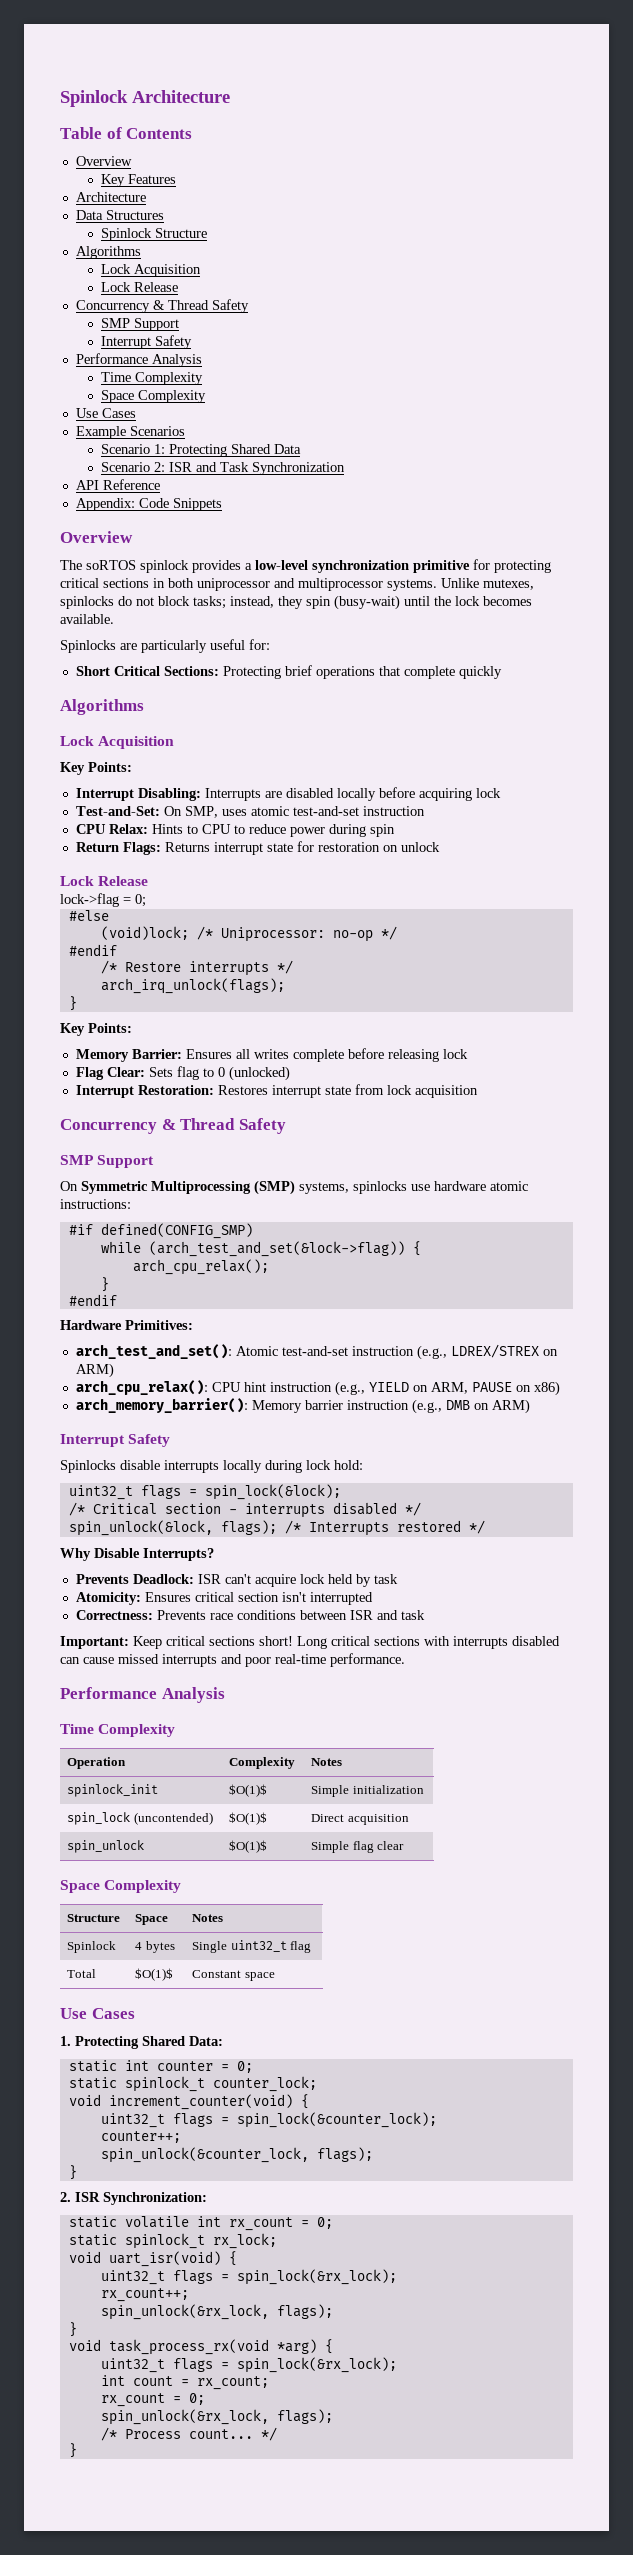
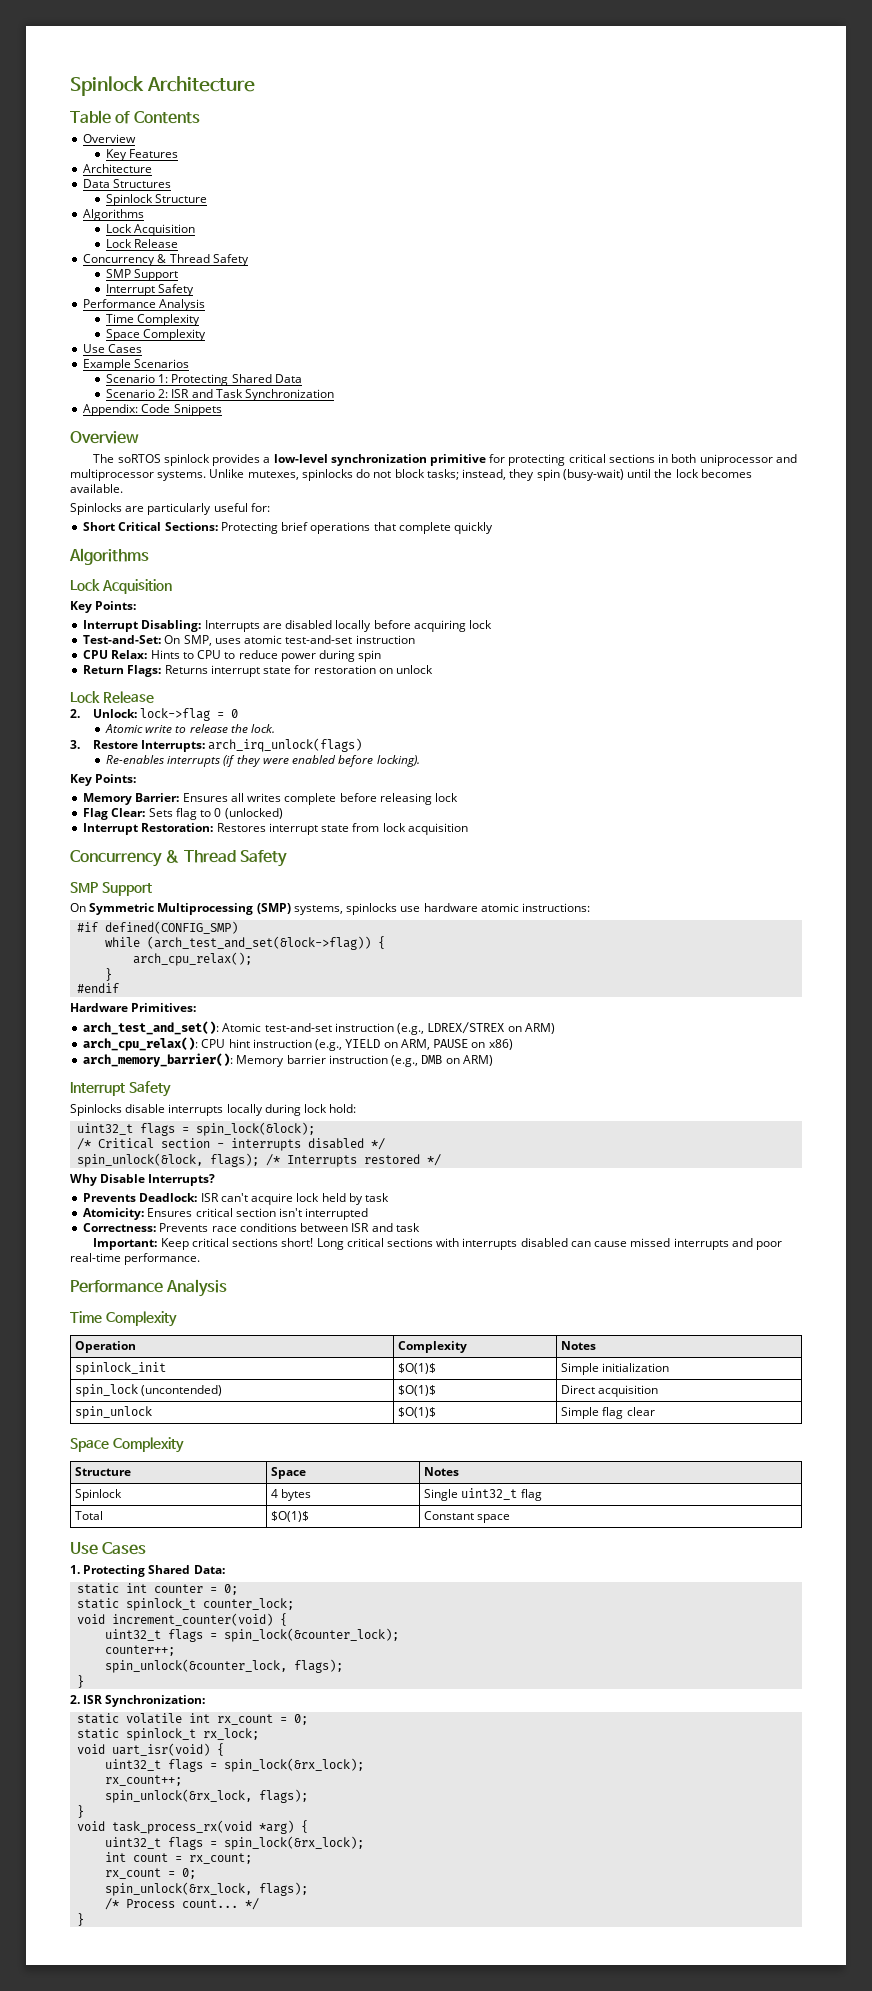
[75,479,160,490] // API Reference -> (335, 395) none
[60,893,146,907] [68,910,109,921] [100,926,397,942] [68,944,117,956] [100,960,293,976] [100,978,285,994] [68,996,77,1011] lock->flag = 0; // #else // (void)lock; /* Uniprocessor: no-op */ // #endif // /* Restore interrupts */ // arch_irq_unlock(flags); // } -> [70,708,238,721] [104,724,276,733] [70,738,363,752] [105,755,420,767] 2. Unlock: lock->flag = 0 // Atomic write to release the lock. // 3. Restore Interrupts: arch_irq_unlock(flags) // Re-enables interrupts (if they were enabled before locking).

